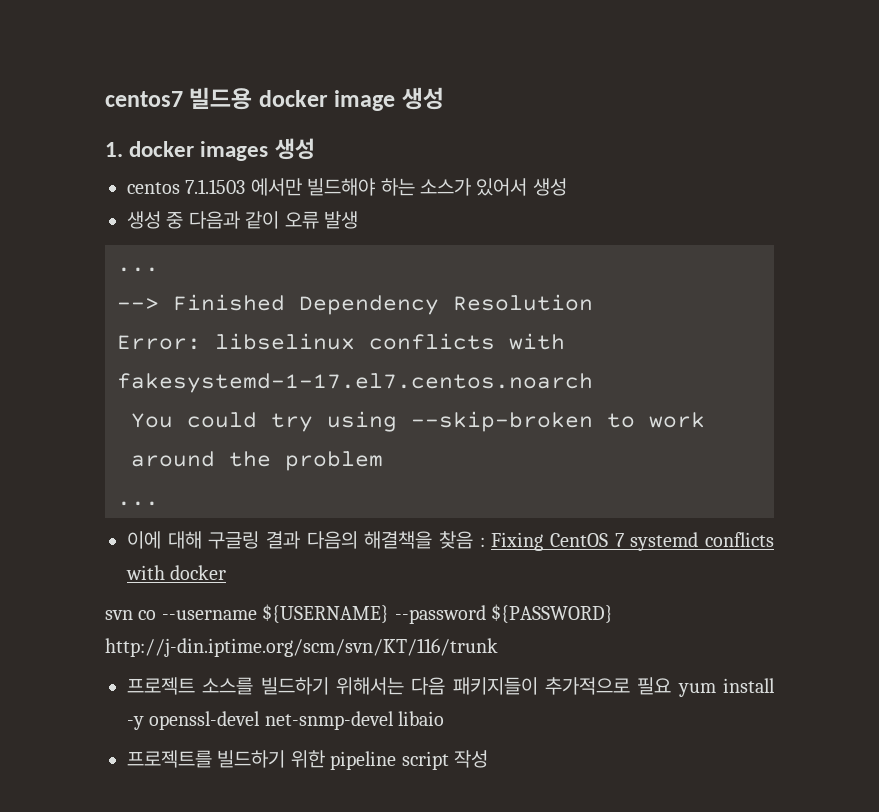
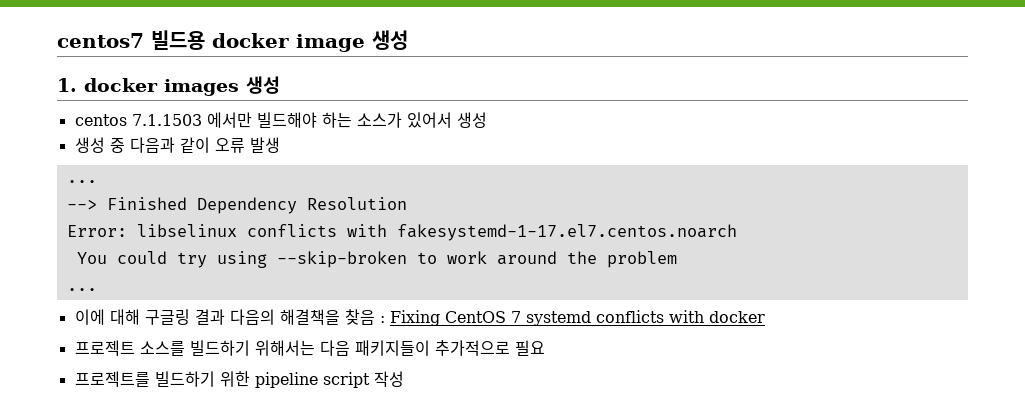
[105,604,613,624] [105,638,498,657] // svn co --username ${USERNAME} --password ${PASSWORD} http://j-din.iptime.org/scm/svn/KT/116/trunk -> (765, 317) none
[677,678,776,697] [127,711,445,730] yum install -y openssl-devel net-snmp-devel libaio -> (545, 348) none

